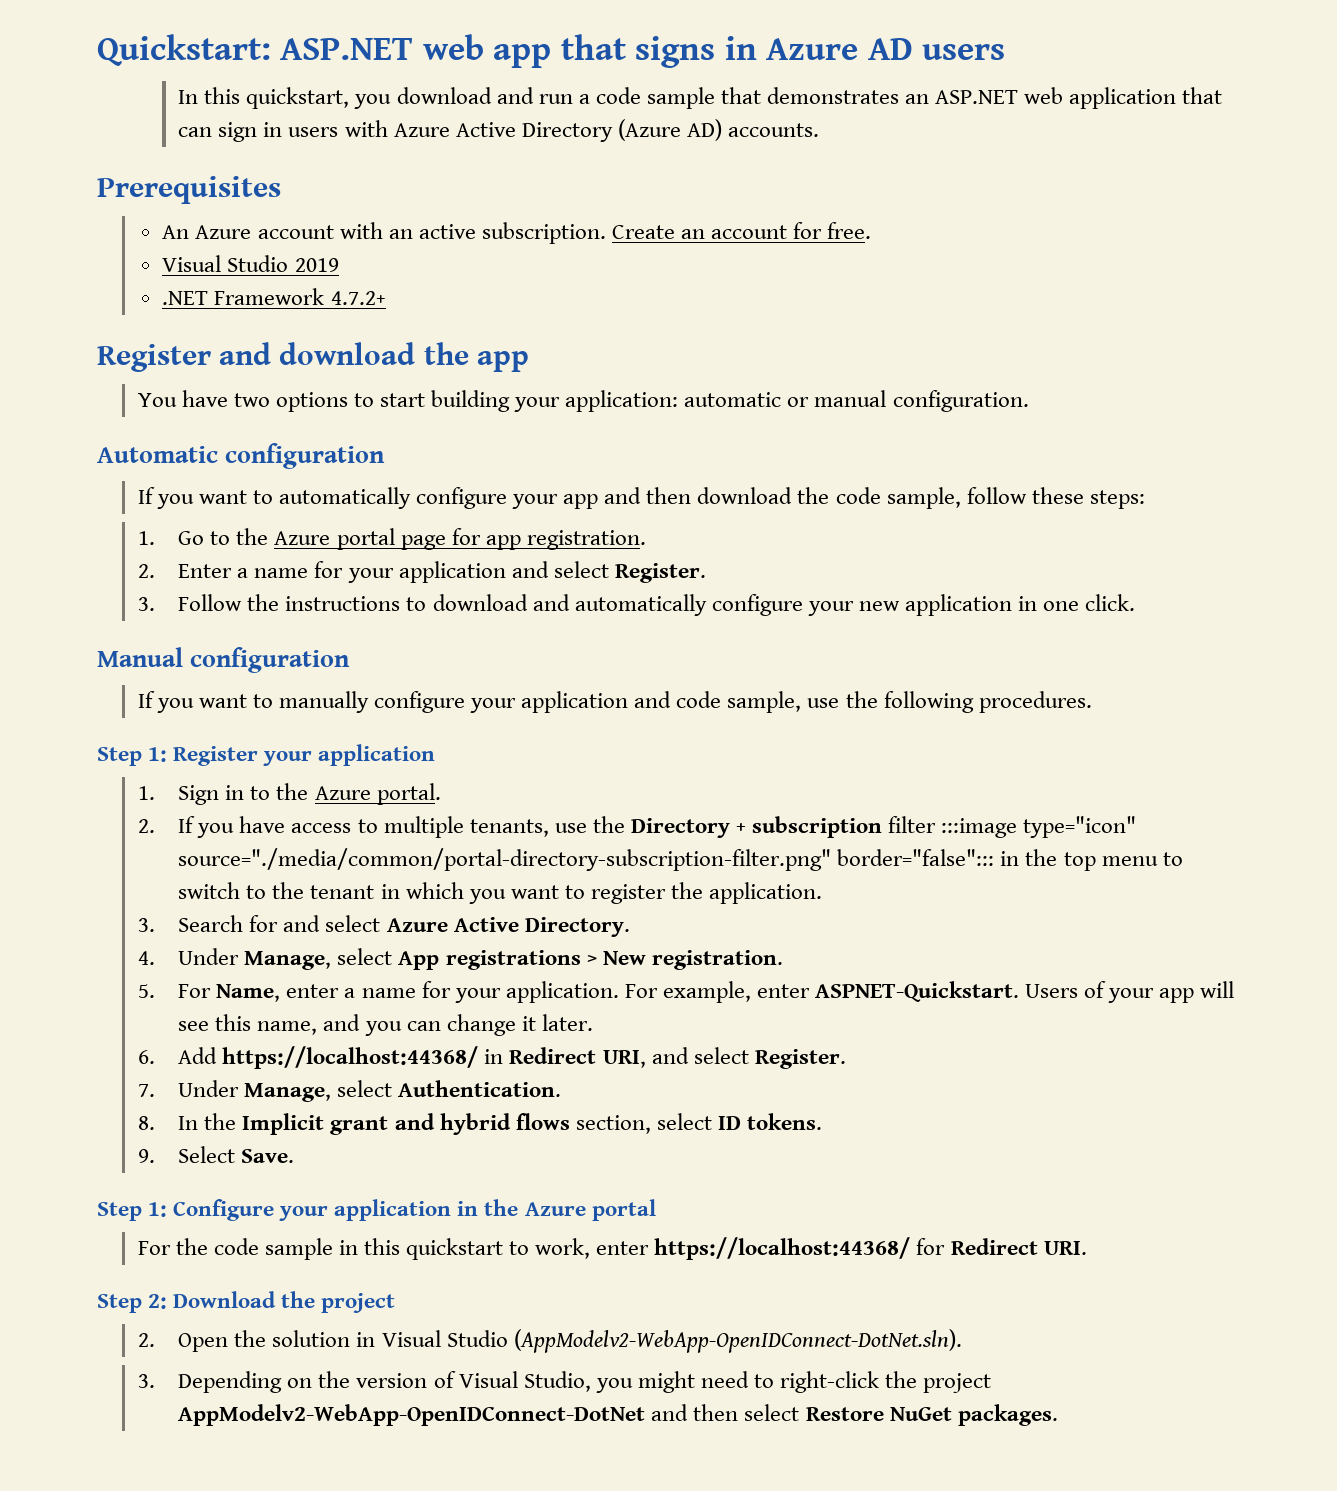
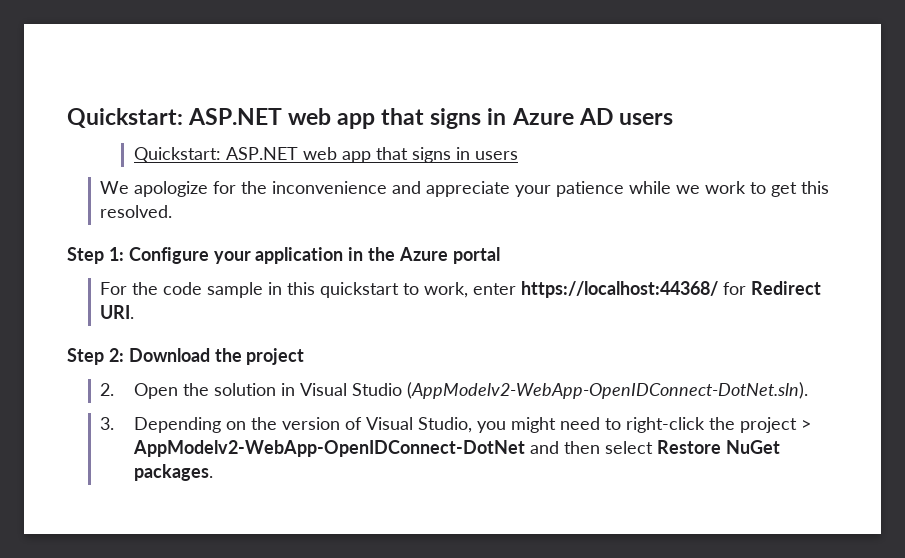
[178,87,1223,109] [178,119,819,142] [97,176,281,204] [162,222,872,244] [162,255,339,272] [162,288,386,305] [97,342,529,372] [137,390,1029,412] [97,443,386,469] [137,487,1145,509] [137,528,646,550] [137,561,706,583] [137,594,1136,616] [97,647,351,673] [137,691,1092,713] [97,744,436,766] [137,783,441,805] [137,816,1137,838] [178,848,1183,871] [178,882,823,904] [137,915,630,937] [137,948,783,970] [137,981,1235,1003] [178,1014,593,1036] [137,1046,846,1069] [137,1080,562,1102] [137,1113,822,1135] [137,1146,295,1163] In this quickstart, you download and run a code sample that demonstrates an ASP.NET web application that can sign in users with Azure Active Directory (Azure AD) accounts. // Prerequisites // An Azure account with an active subscription. Create an account for free. // Visual Studio 2019 // .NET Framework 4.7.2+ // Register and download the app // You have two options to start building your application: automatic or manual configuration. // Automatic configuration // If you want to automatically configure your app and then download the code sample, follow these steps: // 1. Go to the Azure portal page for app registration. // 2. Enter a name for your application and select Register. // 3. Follow the instructions to download and automatically configure your new application in one click. // Manual configuration // If you want to manually configure your application and code sample, use the following procedures. // Step 1: Register your application // 1. Sign in to the Azure portal. // 2. If you have access to multiple tenants, use the Directory + subscription filter :::image type="icon" source="./media/common/portal-directory-subscription-filter.png" border="false"::: in the top menu to switch to the tenant in which you want to register the application. // 3. Search for and select Azure Active Directory. // 4. Under Manage, select App registrations > New registration. // 5. For Name, enter a name for your application. For example, enter ASPNET-Quickstart. Users of your app will see this name, and you can change it later. // 6. Add https://localhost:44368/ in Redirect URI, and select Register. // 7. Under Manage, select Authentication. // 8. In the Implicit grant and hybrid flows section, select ID tokens. // 9. Select Save. -> [133,147,518,163] [100,181,830,197] [100,205,173,218] Quickstart: ASP.NET web app that signs in users // We apologize for the inconvenience and appreciate your patience while we work to get this resolved.
(992, 1383) none -> [800,420,811,430] >

